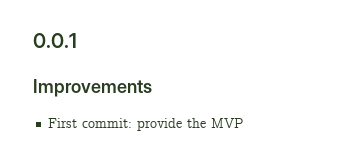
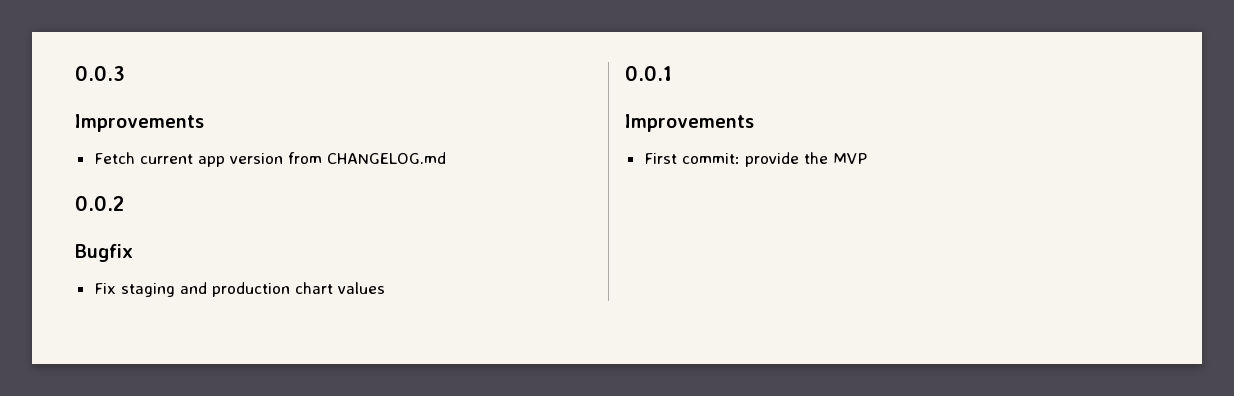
(33, 40) none -> [75,65,125,81] [75,114,204,132] [93,152,446,167] [75,195,124,211] [75,244,133,262] [93,282,385,297] 0.0.3 // Improvements // Fetch current app version from CHANGELOG.md // 0.0.2 // Bugfix // Fix staging and production chart values //

